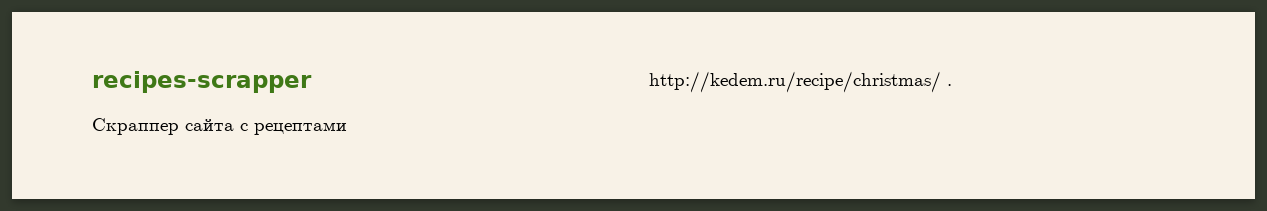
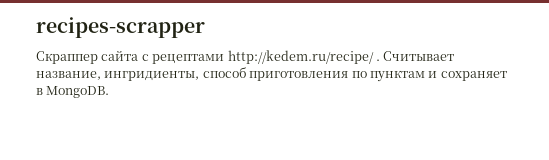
[649,71,952,93] http://kedem.ru/recipe/christmas/ . -> [227,50,455,64] [36,67,507,82] [36,86,110,98] http://kedem.ru/recipe/ . Считывает название, ингридиенты, способ приготовления по пунктам и сохраняет в MongoDB.

